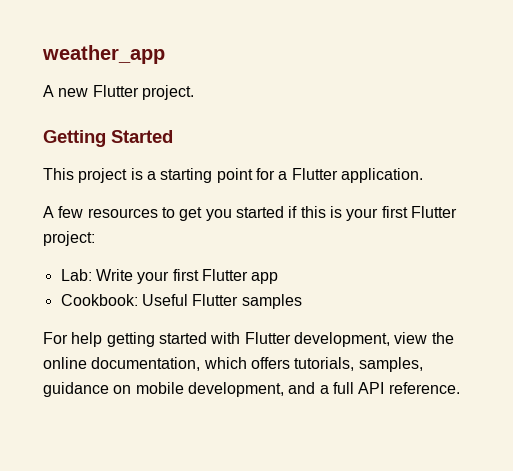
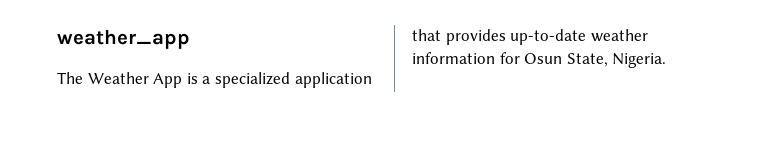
[43,85,194,100] [43,130,173,147] [43,168,423,183] [43,206,457,221] [43,231,95,246] [60,269,279,284] [60,294,302,309] [43,332,454,347] [43,357,423,372] [43,382,460,397] A new Flutter project. // Getting Started // This project is a starting point for a Flutter application. // A few resources to get you started if this is your first Flutter project: // Lab: Write your first Flutter app // Cookbook: Useful Flutter samples // For help getting started with Flutter development, view the online documentation, which offers tutorials, samples, guidance on mobile development, and a full API reference. -> [57,72,372,88] [412,29,648,45] [412,52,667,68] The Weather App is a specialized application that provides up-to-date weather information for Osun State, Nigeria.

